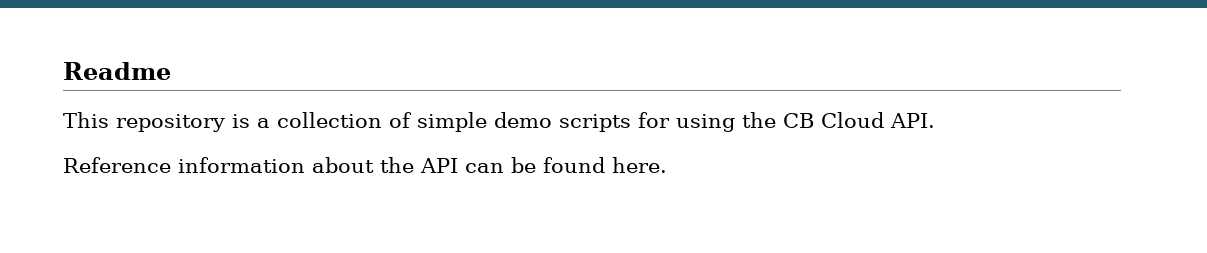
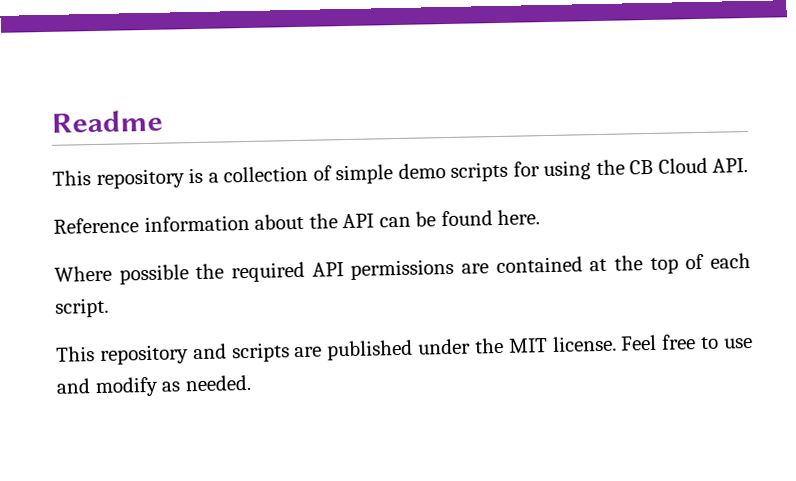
(667, 165) none -> [54,252,751,285] [55,297,109,318] [56,334,753,365] [56,374,251,398] // Where possible the required API permissions are contained at the top of each script. // This repository and scripts are published under the MIT license. Feel free to use and modify as needed.

